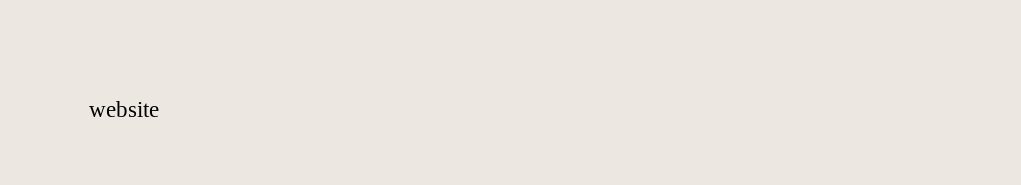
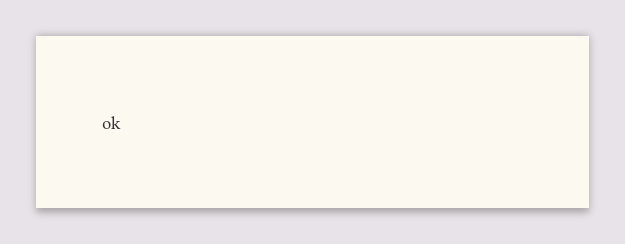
[89,101,159,117] website -> [102,116,121,129] ok

